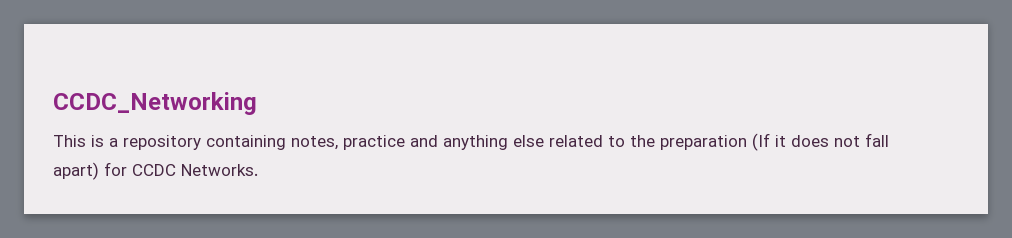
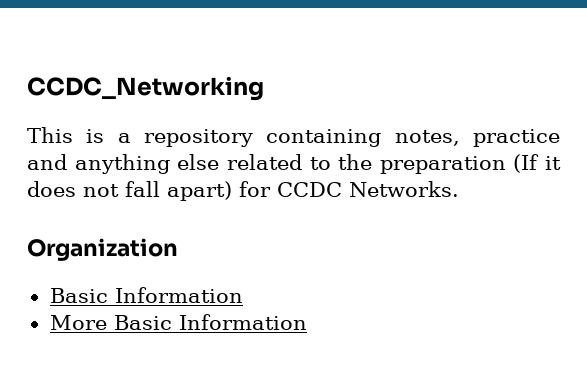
(258, 170) none -> [27,238,178,261] [49,287,243,303] [49,314,307,330] // Organization // Basic Information // More Basic Information

